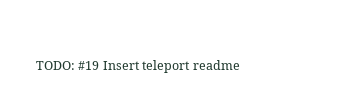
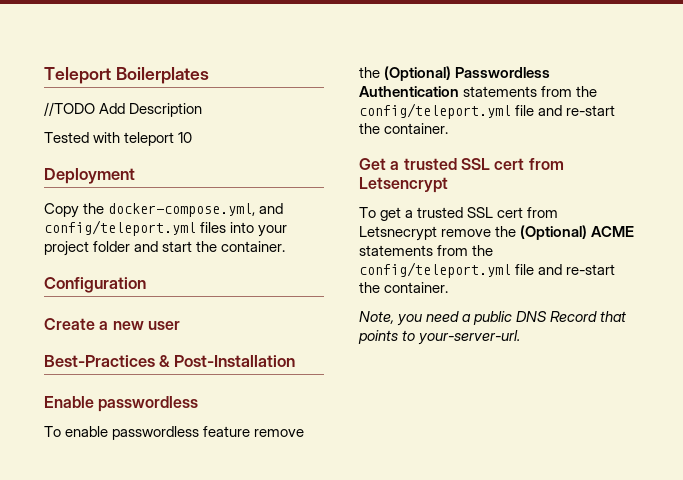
[36,60,240,73] TODO: #19 Insert teleport readme -> [44,67,209,84] [44,102,203,117] [44,132,193,146] [44,168,135,184] [44,203,284,218] [44,220,288,237] [44,241,286,256] [44,277,146,293] [44,318,180,330] [44,355,295,367] [44,396,199,412] [44,426,305,440] [359,66,551,81] [359,86,598,97] [359,103,616,119] [359,123,449,134] [359,158,564,170] [359,177,448,193] [359,207,559,221] [359,225,635,241] [359,245,494,256] [359,262,616,278] [359,282,449,293] [359,311,627,326] [358,330,521,345] Teleport Boilerplates // //TODO Add Description // Tested with teleport 10 // Deployment // Copy the docker-compose.yml, and config/teleport.yml files into your project folder and start the container. // Configuration // Create a new user // Best-Practices & Post-Installation // Enable passwordless // To enable passwordless feature remove the (Optional) Passwordless Authentication statements from the config/teleport.yml file and re-start the container. // Get a trusted SSL cert from Letsencrypt // To get a trusted SSL cert from Letsnecrypt remove the (Optional) ACME statements from the config/teleport.yml file and re-start the container. // Note, you need a public DNS Record that points to your-server-url.

